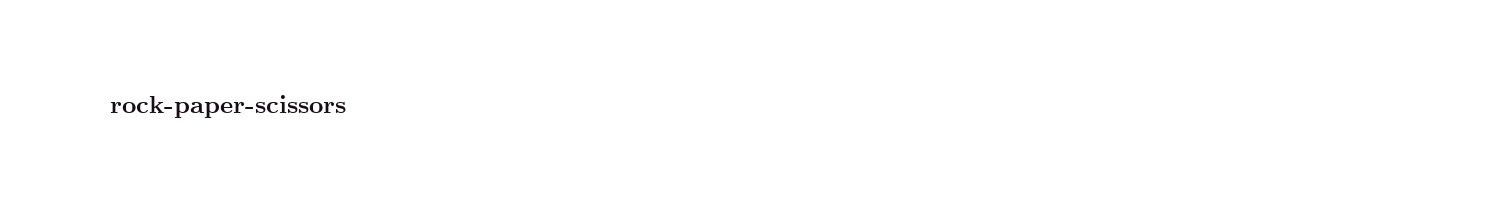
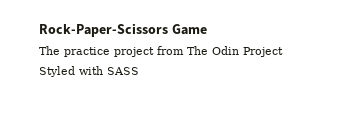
[110,95,346,118] rock-paper-scissors -> [39,23,207,37] [39,46,283,57] [39,66,139,77] Rock-Paper-Scissors Game // The practice project from The Odin Project // Styled with SASS

